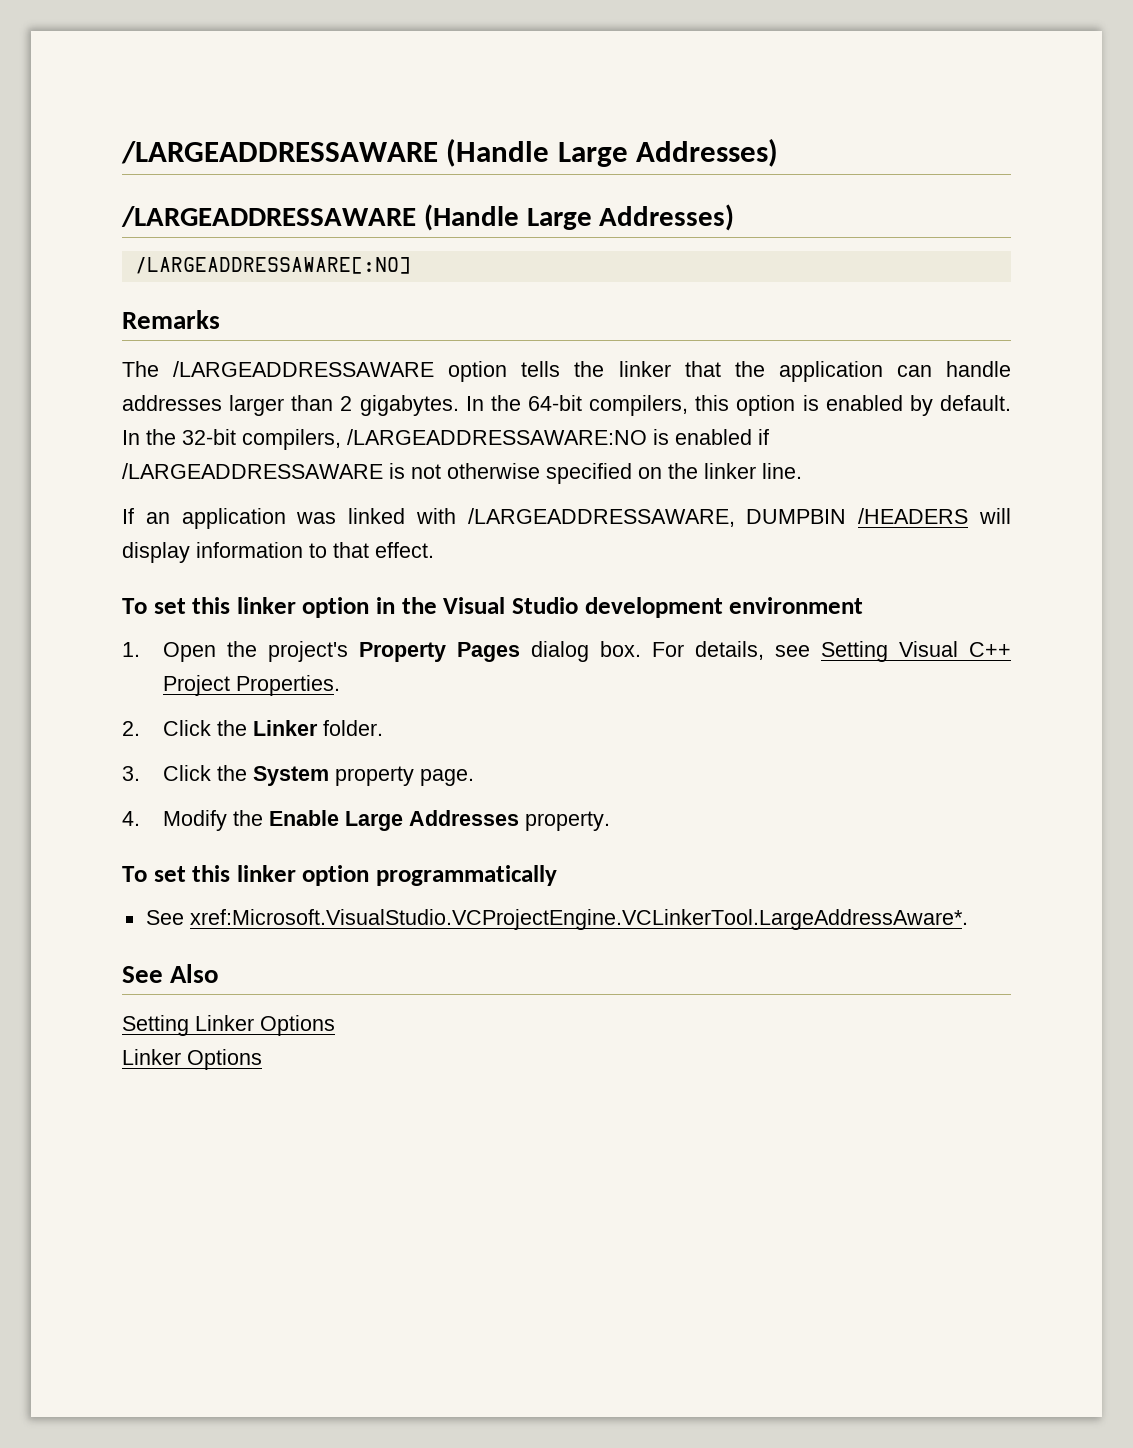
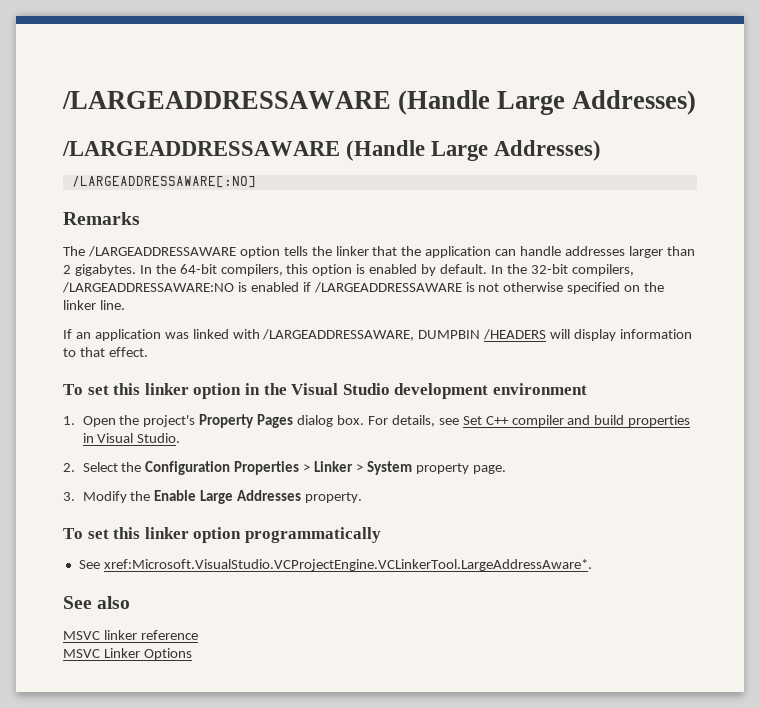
[821,641,1011,662] [163,675,341,696] [122,720,384,736] [122,765,248,781] Setting Visual C++ Project Properties. // 2. Click the Linker folder. // 3. Click the -> [462,415,691,427] [82,433,181,443] [63,461,364,475] Set C++ compiler and build properties in Visual Studio. // 2. Select the Configuration Properties > Linker >
[122,811,140,826] 4. -> [63,492,75,501] 3.
[170,964,220,983] [122,1015,335,1036] [122,1049,262,1070] Also // Setting Linker Options // Linker Options -> [97,596,131,609] [63,630,198,640] [63,648,192,660] also // MSVC linker reference // MSVC Linker Options

